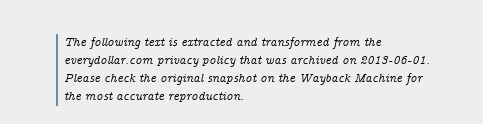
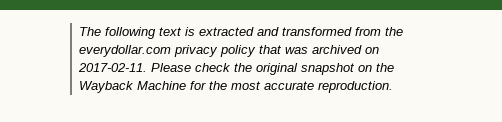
[359,56,430,64] 2013-06-01. -> [77,63,147,72] 2017-02-11.

